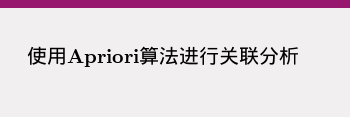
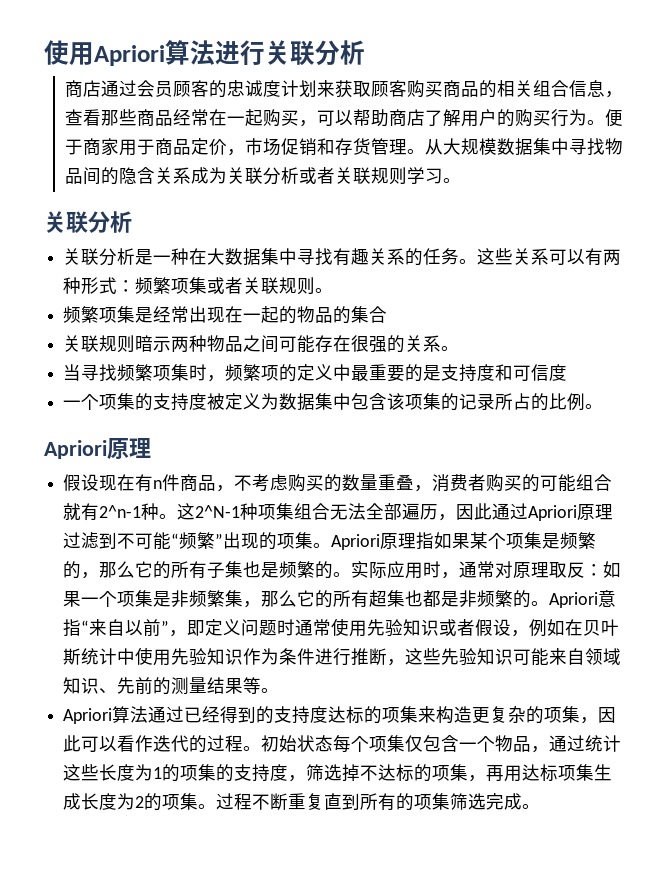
(299, 55) none -> [64,80,623,98] [64,109,623,127] [64,138,623,156] [64,167,461,185] [44,211,132,233] [63,248,622,266] [63,277,334,295] [63,306,388,324] [63,335,460,353] [63,364,568,382] [63,393,604,411] [44,438,151,459] [63,474,613,492] [63,503,614,521] [63,532,597,550] [63,561,622,579] [63,590,617,608] [63,618,620,637] [63,647,622,666] [63,677,280,695] [63,706,617,724] [63,735,622,753] [63,764,613,782] [63,793,541,811] // 商店通过会员顾客的忠诚度计划来获取顾客购买商品的相关组合信息，查看那些商品经常在一起购买，可以帮助商店了解用户的购买行为。便于商家用于商品定价，市场促销和存货管理。从大规模数据集中寻找物品间的隐含关系成为关联分析或者关联规则学习。 // 关联分析 // 关联分析是一种在大数据集中寻找有趣关系的任务。这些关系可以有两种形式：频繁项集或者关联规则。 // 频繁项集是经常出现在一起的物品的集合 // 关联规则暗示两种物品之间可能存在很强的关系。 // 当寻找频繁项集时，频繁项的定义中最重要的是支持度和可信度 // 一个项集的支持度被定义为数据集中包含该项集的记录所占的比例。 // Apriori原理 // 假设现在有n件商品，不考虑购买的数量重叠，消费者购买的可能组合就有2^n-1种。这2^N-1种项集组合无法全部遍历，因此通过Apriori原理过滤到不可能“频繁”出现的项集。Apriori原理指如果某个项集是频繁的，那么它的所有子集也是频繁的。实际应用时，通常对原理取反：如果一个项集是非频繁集，那么它的所有超集也都是非频繁的。Apriori意指“来自以前”，即定义问题时通常使用先验知识或者假设，例如在贝叶斯统计中使用先验知识作为条件进行推断，这些先验知识可能来自领域知识、先前的测量结果等。 // Apriori算法通过已经得到的支持度达标的项集来构造更复杂的项集，因此可以看作迭代的过程。初始状态每个项集仅包含一个物品，通过统计这些长度为1的项集的支持度，筛选掉不达标的项集，再用达标项集生成长度为2的项集。过程不断重复直到所有的项集筛选完成。

